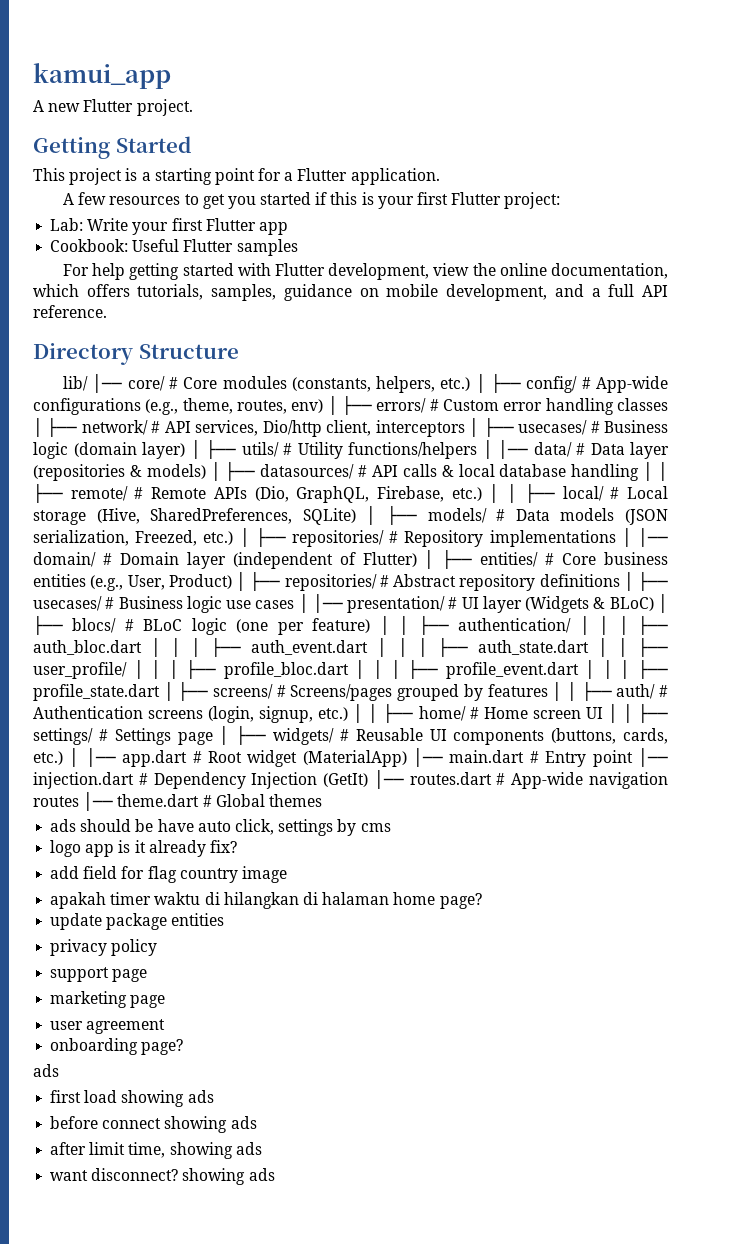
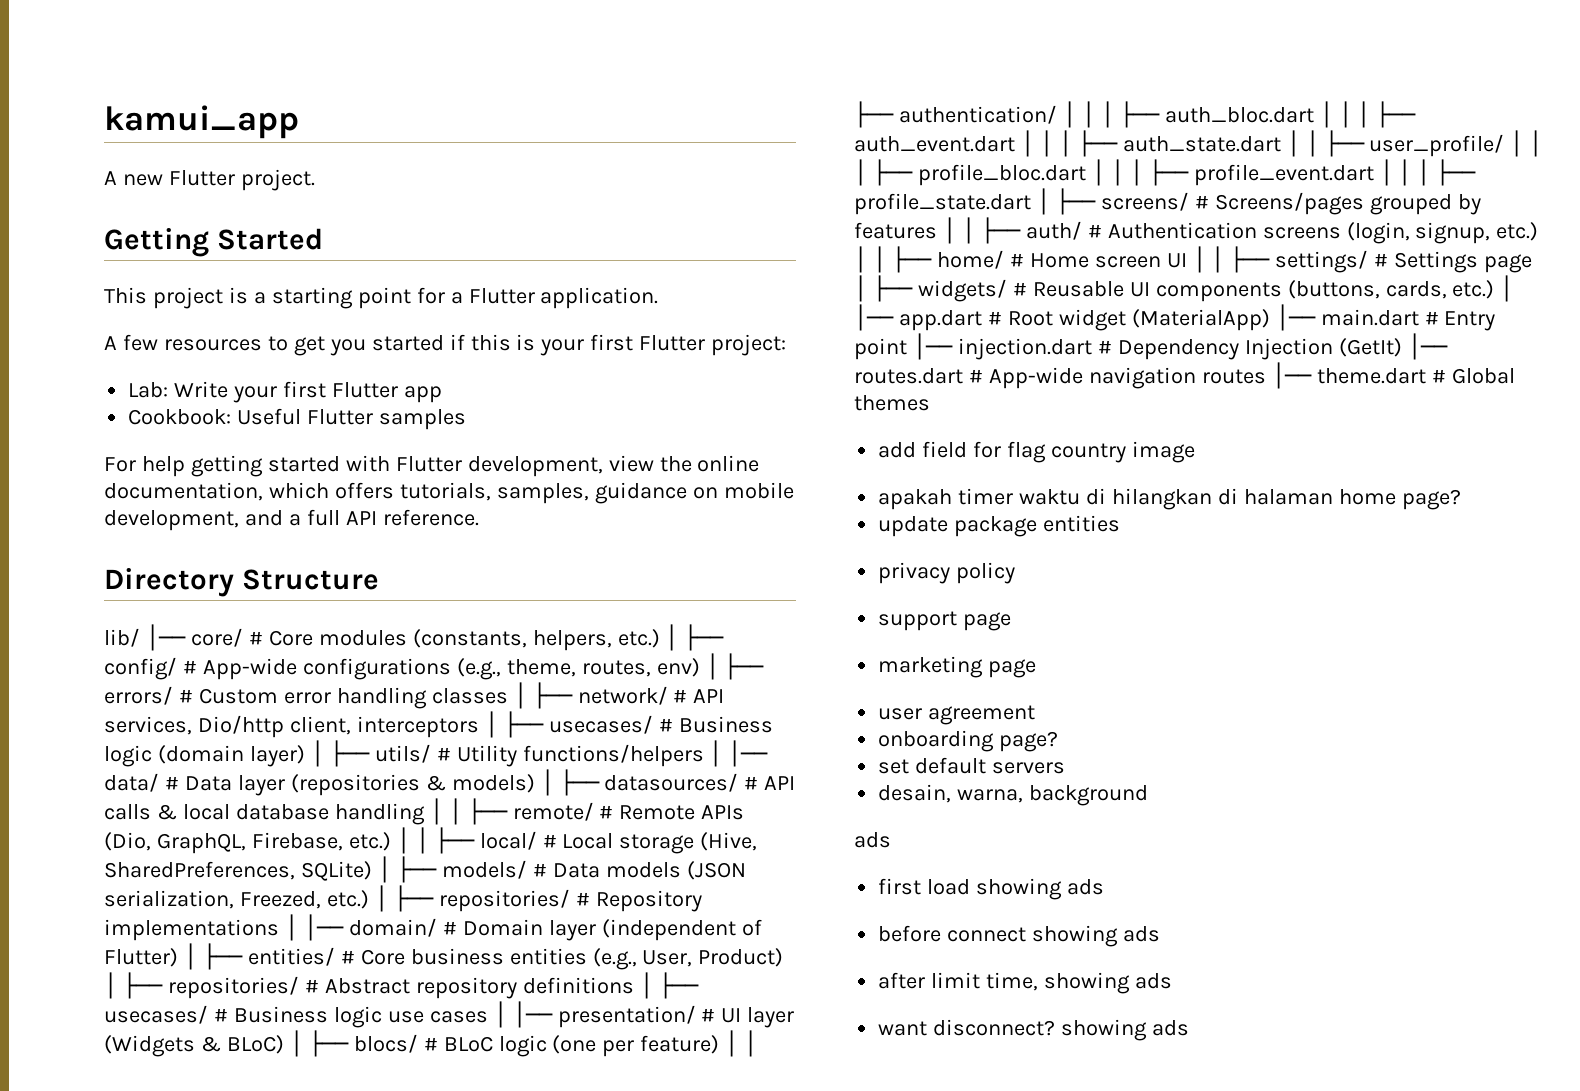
[50,819,391,836] [50,840,237,857] // ads should be have auto click, settings by cms // logo app is it already fix? -> (930, 403) none
(184, 1047) none -> [878,757,1066,774] [878,784,1149,806] // set default servers // desain, warna, background

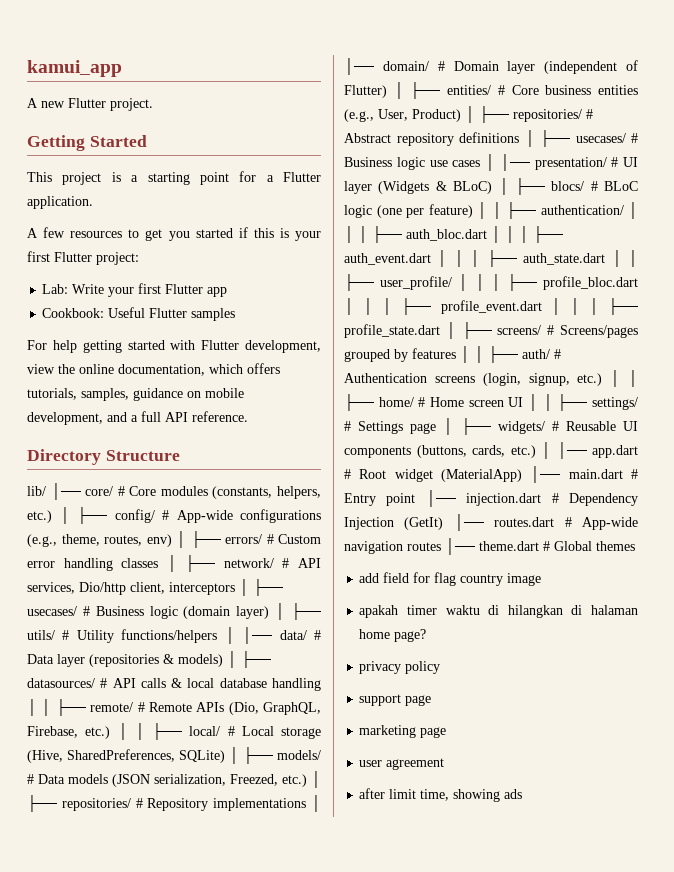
[878,515,1121,537] // update package entities -> (427, 635) none
[878,730,1059,752] [878,757,1066,774] [878,784,1149,806] [854,832,891,848] [878,878,1105,900] [878,925,1161,947] // onboarding page? // set default servers // desain, warna, background // ads // first load showing ads // before connect showing ads -> (445, 764) none
[878,1019,1190,1041] // want disconnect? showing ads -> (523, 794) none

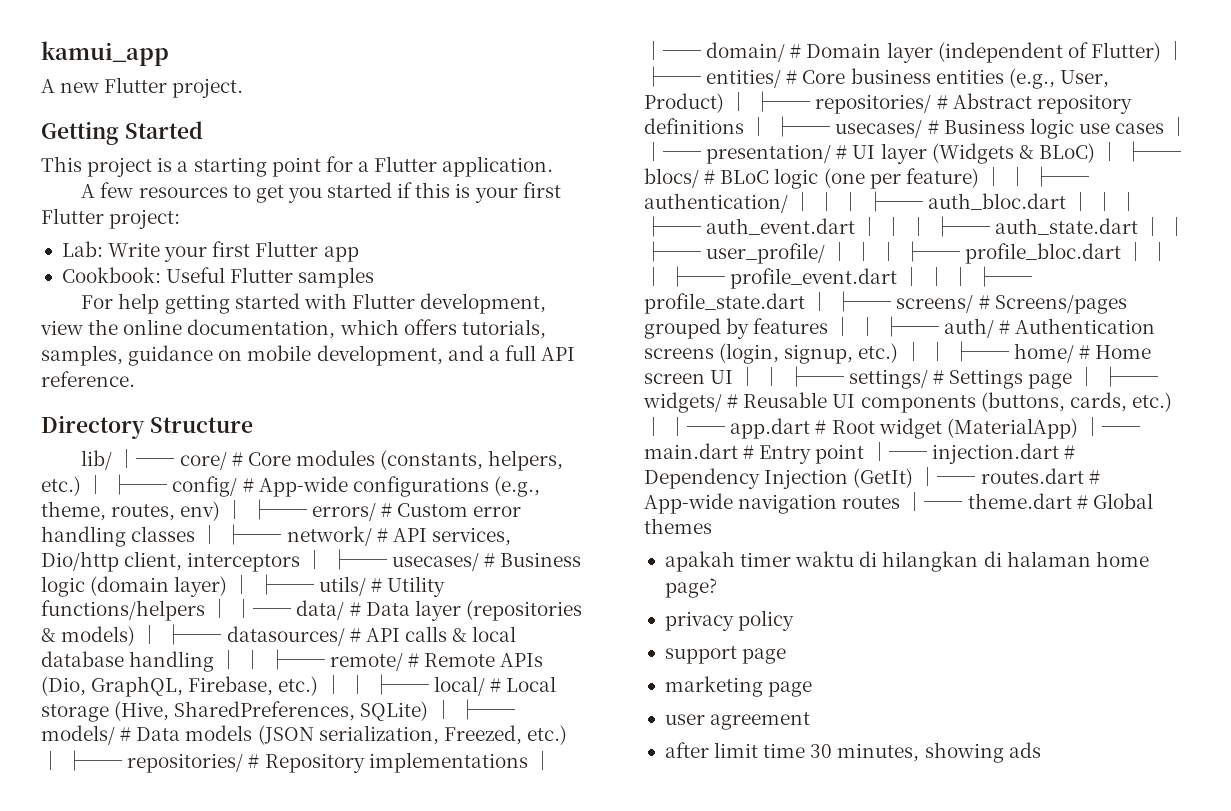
[359,572,542,586] // add field for flag country image -> (712, 526) none
[420,789,450,801] time, -> [763,743,920,762] time 30 minutes,

